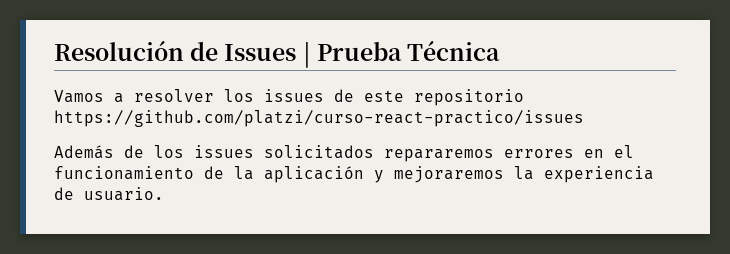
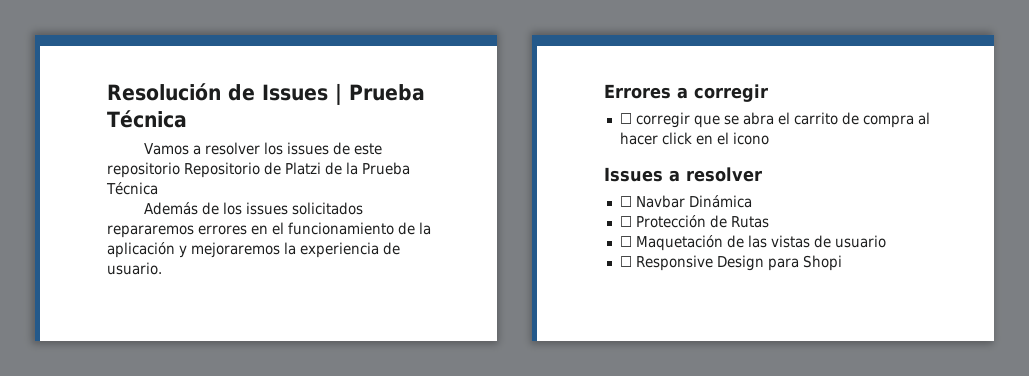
[54,110,584,127] https://github.com/platzi/curso-react-practico/issues -> [184,162,410,178] [106,182,158,195] Repositorio de Platzi de la Prueba Técnica
(164, 194) none -> [604,84,768,102] [619,112,930,128] [619,132,769,145] [604,167,762,182] [619,195,752,208] [619,215,769,228] [619,235,886,251] [619,255,842,271] // Errores a corregir // ☐ corregir que se abra el carrito de compra al hacer click en el icono // Issues a resolver // ☐ Navbar Dinámica // ☐ Protección de Rutas // ☐ Maquetación de las vistas de usuario // ☐ Responsive Design para Shopi

